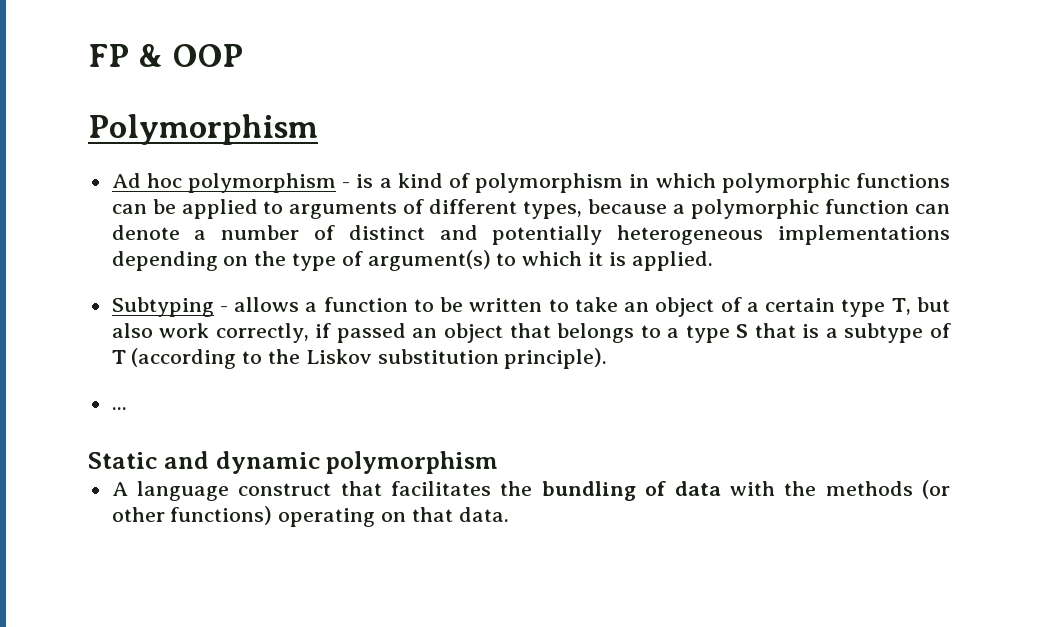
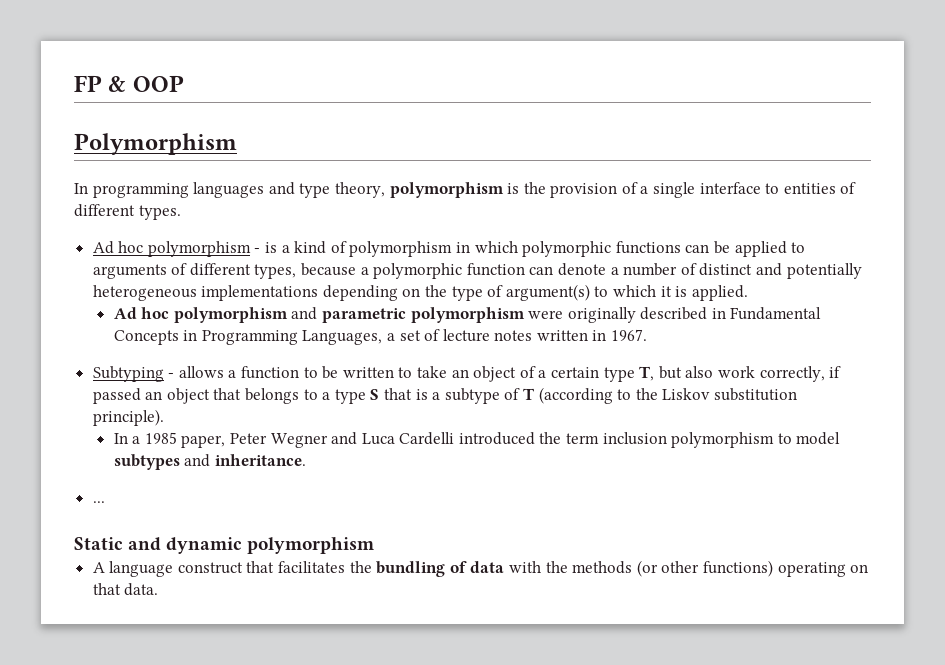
(318, 129) none -> [74,182,857,198] [74,204,181,220] // In programming languages and type theory, polymorphism is the provision of a single interface to entities of different types.
(713, 261) none -> [113,307,822,323] [113,329,648,345] // Ad hoc polymorphism and parametric polymorphism were originally described in Fundamental Concepts in Programming Languages, a set of lecture notes written in 1967.
(608, 358) none -> [113,432,841,448] [113,454,306,470] // In a 1985 paper, Peter Wegner and Luca Cardelli introduced the term inclusion polymorphism to model subtypes and inheritance.

